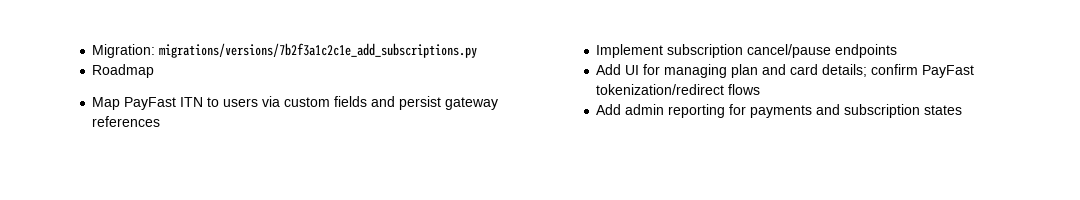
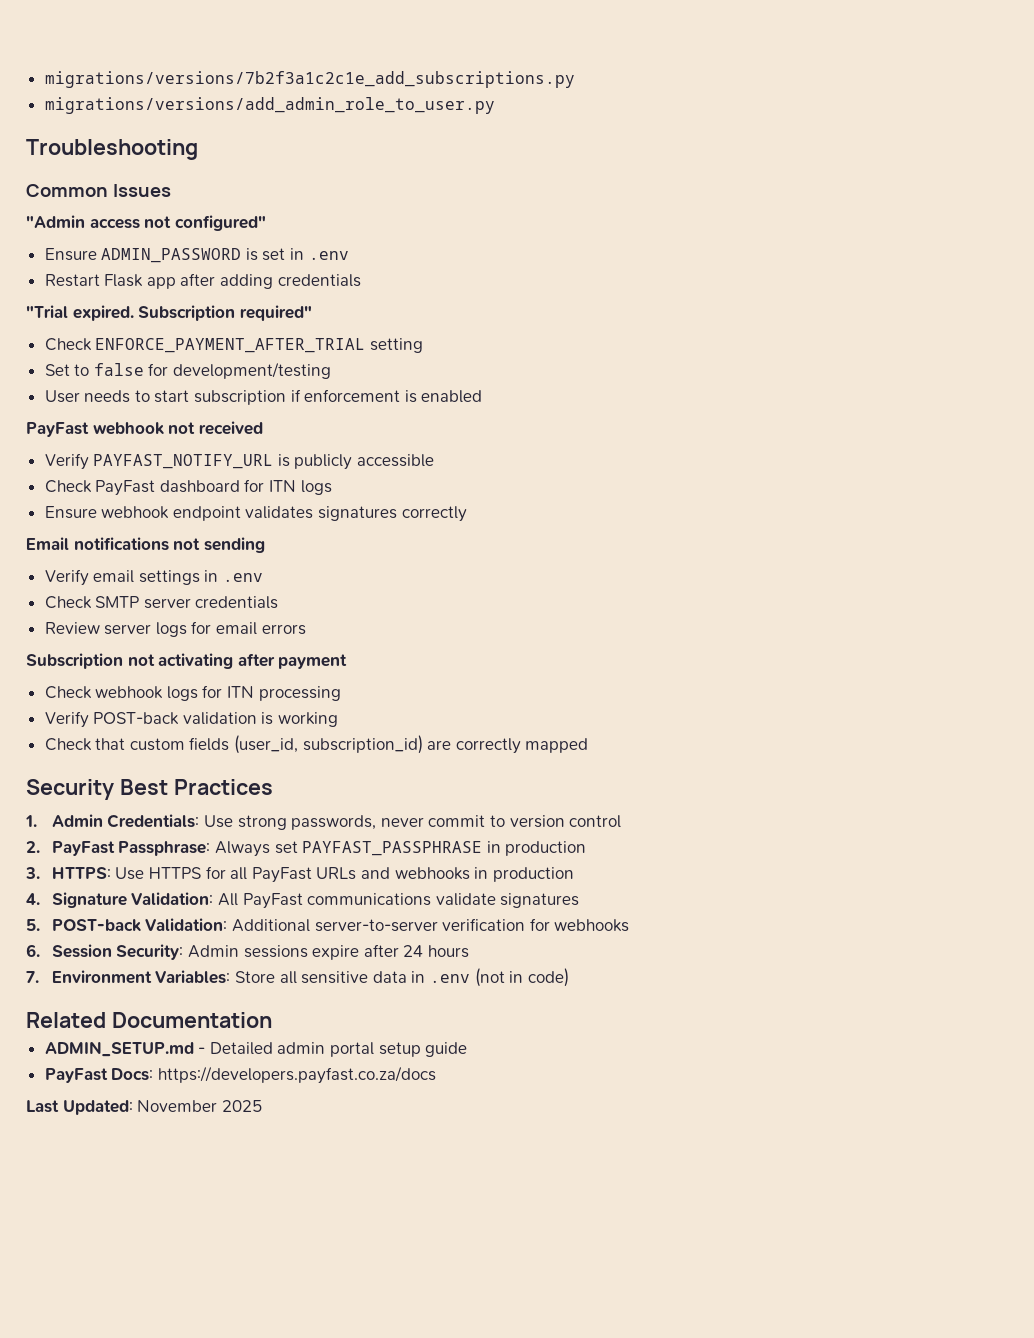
[92,44,156,58] Migration: -> (44, 79) none
[92,64,155,78] [92,96,499,110] [92,116,161,127] [596,44,898,58] [596,64,975,78] [596,84,761,95] [596,104,963,118] Roadmap // Map PayFast ITN to users via custom fields and persist gateway references // Implement subscription cancel/pause endpoints // Add UI for managing plan and card details; confirm PayFast tokenization/redirect flows // Add admin reporting for payments and subscription states -> [44,97,495,114] [26,139,198,160] [26,184,171,197] [26,215,266,231] [44,248,349,263] [44,273,361,289] [26,305,312,321] [44,338,423,353] [44,362,332,379] [44,389,483,405] [26,421,263,437] [44,453,435,470] [44,479,332,496] [44,506,467,522] [26,537,265,553] [44,569,264,586] [44,596,279,609] [44,621,306,637] [26,653,348,669] [44,685,341,701] [44,711,339,728] [44,735,589,754] [26,779,273,800] [25,814,622,830] [26,841,587,857] [25,866,574,883] [26,892,580,909] [26,918,630,932] [26,944,469,960] [26,968,569,987] [26,1012,272,1028] [44,1041,468,1057] [44,1066,436,1084] [26,1100,262,1115] migrations/versions/add_admin_role_to_user.py // Troubleshooting // Common Issues // "Admin access not configured" // Ensure ADMIN_PASSWORD is set in .env // Restart Flask app after adding credentials // "Trial expired. Subscription required" // Check ENFORCE_PAYMENT_AFTER_TRIAL setting // Set to false for development/testing // User needs to start subscription if enforcement is enabled // PayFast webhook not received // Verify PAYFAST_NOTIFY_URL is publicly accessible // Check PayFast dashboard for ITN logs // Ensure webhook endpoint validates signatures correctly // Email notifications not sending // Verify email settings in .env // Check SMTP server credentials // Review server logs for email errors // Subscription not activating after payment // Check webhook logs for ITN processing // Verify POST-back validation is working // Check that custom fields (user_id, subscription_id) are correctly mapped // Security Best Practices // 1. Admin Credentials: Use strong passwords, never commit to version control // 2. PayFast Passphrase: Always set PAYFAST_PASSPHRASE in production // 3. HTTPS: Use HTTPS for all PayFast URLs and webhooks in production // 4. Signature Validation: All PayFast communications validate signatures // 5. POST-back Validation: Additional server-to-server verification for webhooks // 6. Session Security: Admin sessions expire after 24 hours // 7. Environment Variables: Store all sensitive data in .env (not in code) // Related Documentation // ADMIN_SETUP.md - Detailed admin portal setup guide // PayFast Docs: https://developers.payfast.co.za/docs // Last Updated: November 2025

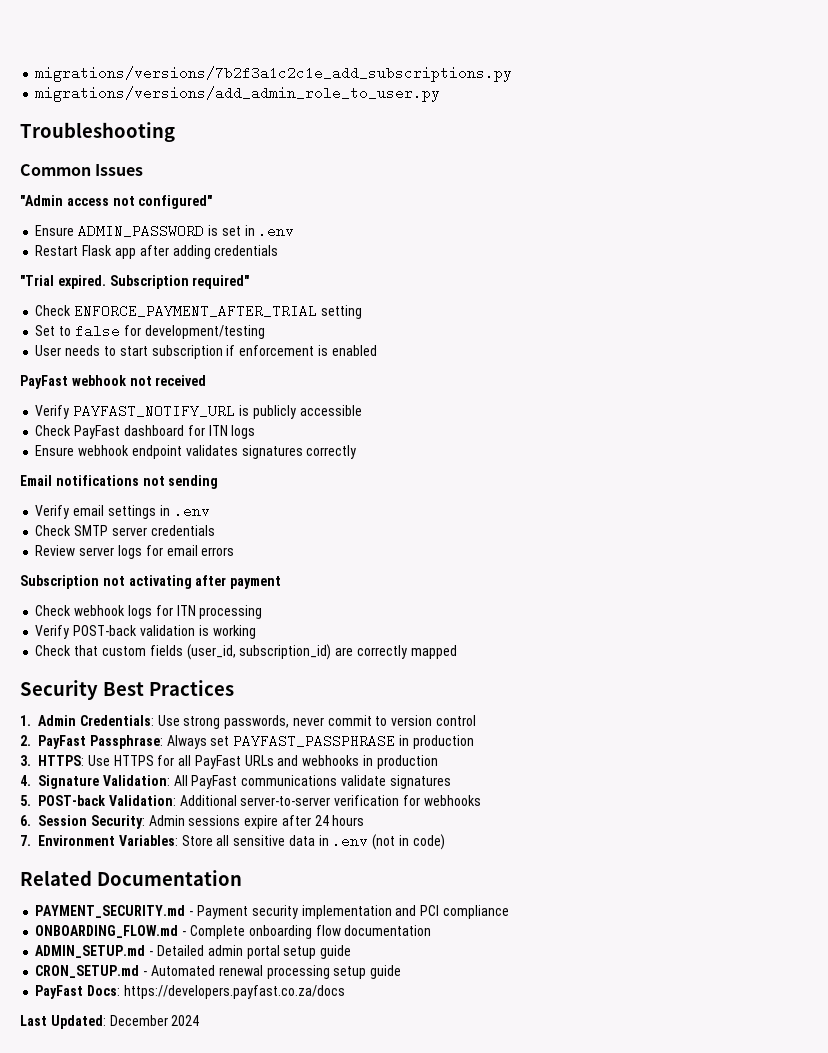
(272, 1020) none -> [35,905,509,919] [35,925,432,939] // PAYMENT_SECURITY.md - Payment security implementation and PCI compliance // ONBOARDING_FLOW.md - Complete onboarding flow documentation
(468, 1049) none -> [35,965,402,979] // CRON_SETUP.md - Automated renewal processing setup guide
[137,1100,262,1112] November 2025 -> [109,1015,200,1026] December 2024

